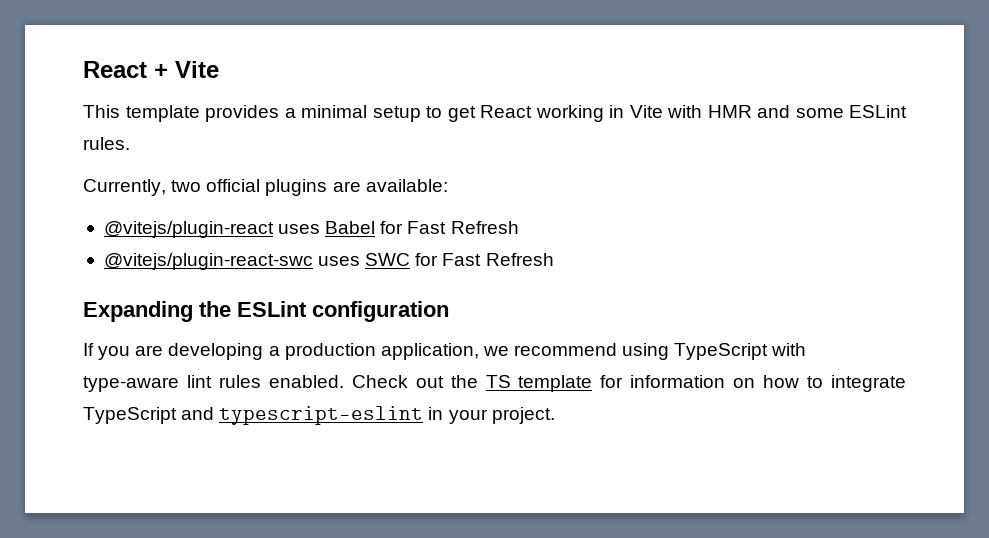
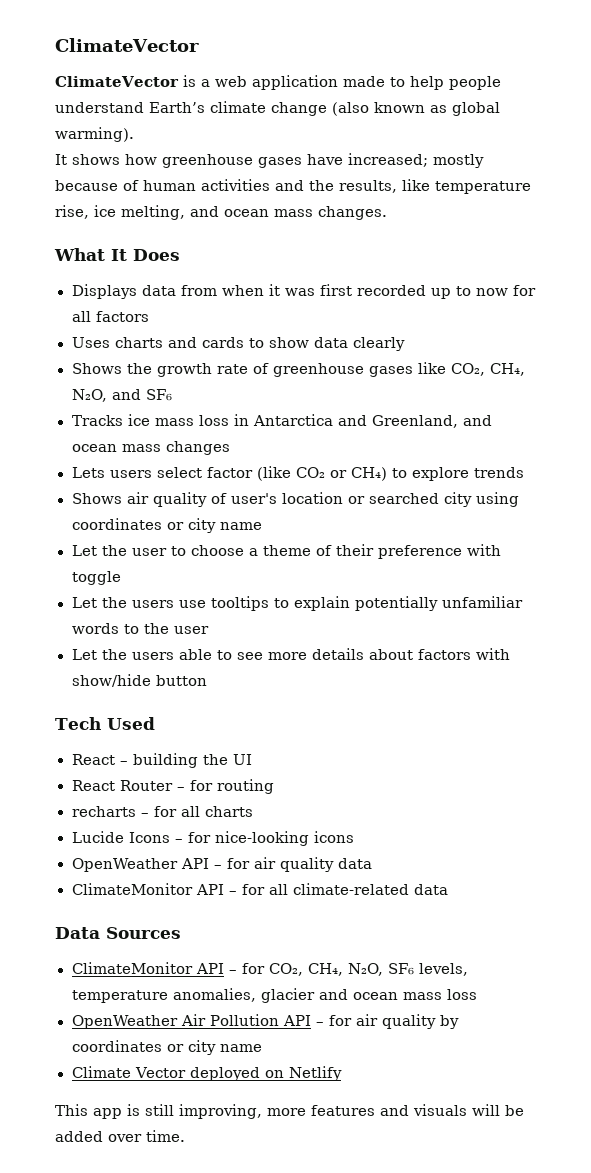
[83,61,219,78] [83,105,907,122] [83,137,130,150] [83,179,448,196] [103,221,519,238] [103,253,554,270] [83,301,449,322] [83,343,807,360] [83,375,907,392] [83,406,555,425] React + Vite // This template provides a minimal setup to get React working in Vite with HMR and some ESLint rules. // Currently, two official plugins are available: // @vitejs/plugin-react uses Babel for Fast Refresh // @vitejs/plugin-react-swc uses SWC for Fast Refresh // Expanding the ESLint configuration // If you are developing a production application, we recommend using TypeScript with type-aware lint rules enabled. Check out the TS template for information on how to integrate TypeScript and typescript-eslint in your project. -> [55,38,199,52] [55,75,501,90] [55,101,500,116] [55,127,134,142] [55,153,484,168] [55,179,531,194] [55,205,387,220] [54,248,180,261] [71,284,536,299] [71,311,149,322] [71,337,405,351] [71,362,525,377] [71,389,173,402] [71,414,492,428] [71,441,230,455] [71,466,524,481] [71,492,519,507] [71,518,262,533] [71,544,501,559] [71,571,121,585] [71,596,523,611] [71,623,209,634] [71,648,510,660] [71,674,207,687] [55,717,155,730] [71,753,252,768] [71,779,274,794] [71,806,253,817] [71,831,354,846] [71,857,373,872] [71,883,448,895] [55,927,181,939] [71,962,469,976] [71,988,477,1003] [71,1014,460,1029] [71,1040,262,1055] [71,1066,343,1081] [55,1104,524,1119] [55,1130,185,1142] ClimateVector // ClimateVector is a web application made to help people understand Earth’s climate change (also known as global warming). // It shows how greenhouse gases have increased; mostly because of human activities and the results, like temperature rise, ice melting, and ocean mass changes. // What It Does // Displays data from when it was first recorded up to now for all factors // Uses charts and cards to show data clearly // Shows the growth rate of greenhouse gases like CO₂, CH₄, N₂O, and SF₆ // Tracks ice mass loss in Antarctica and Greenland, and ocean mass changes // Lets users select factor (like CO₂ or CH₄) to explore trends // Shows air quality of user's location or searched city using coordinates or city name // Let the user to choose a theme of their preference with toggle // Let the users use tooltips to explain potentially unfamiliar words to the user // Let the users able to see more details about factors with show/hide button // Tech Used // React – building the UI // React Router – for routing // recharts – for all charts // Lucide Icons – for nice-looking icons // OpenWeather API – for air quality data // ClimateMonitor API – for all climate-related data // Data Sources // ClimateMonitor API – for CO₂, CH₄, N₂O, SF₆ levels, temperature anomalies, glacier and ocean mass loss // OpenWeather Air Pollution API – for air quality by coordinates or city name // Climate Vector deployed on Netlify // This app is still improving, more features and visuals will be added over time.

